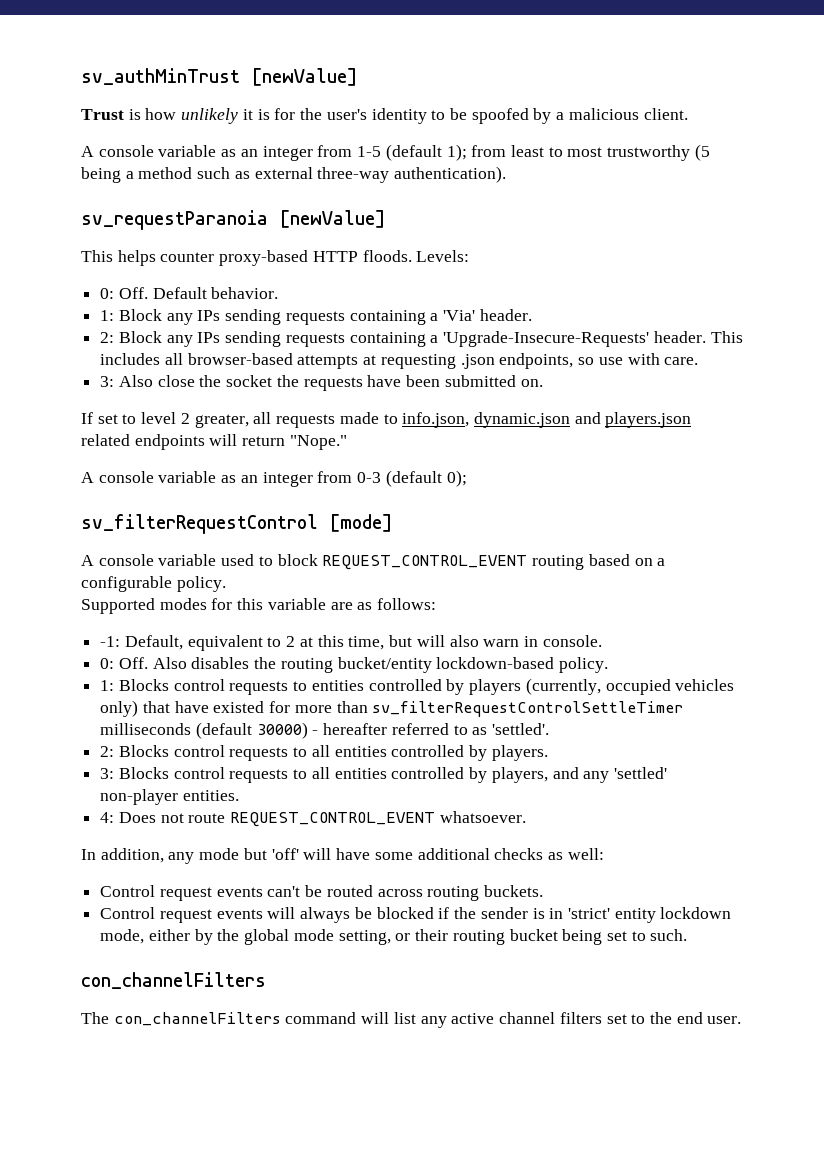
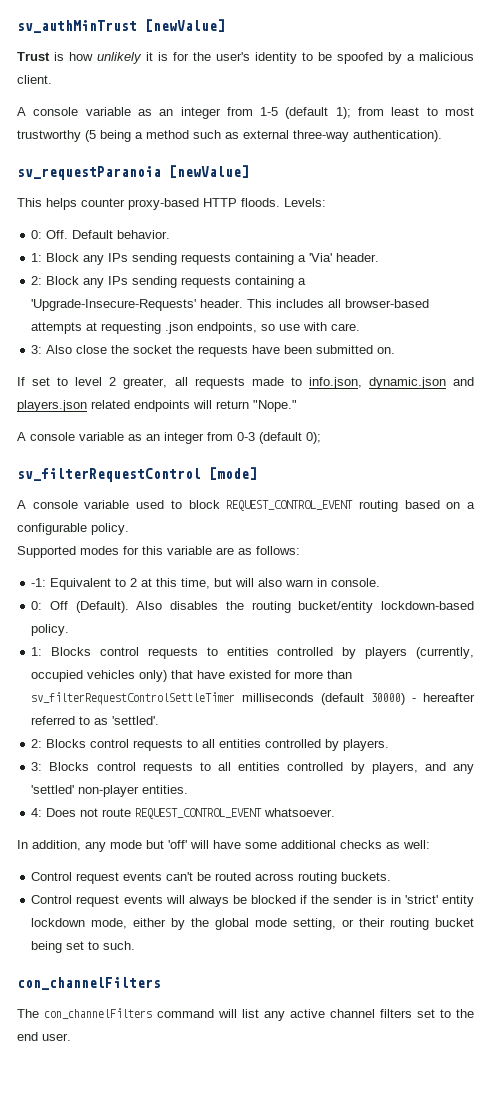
[124,635,263,651] Default, equivalent -> [50,578,112,590] Equivalent
[118,657,148,669] Off. -> [50,601,129,613] Off (Default).

